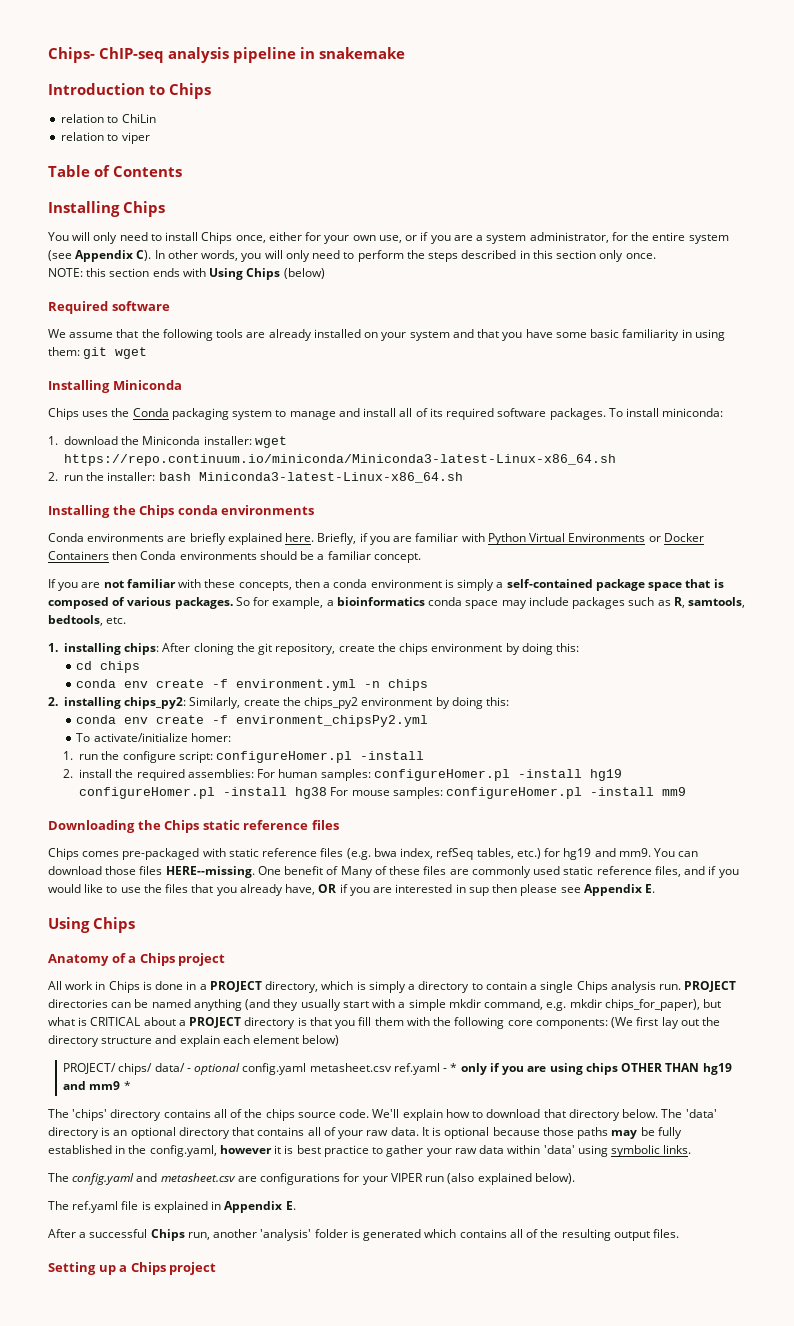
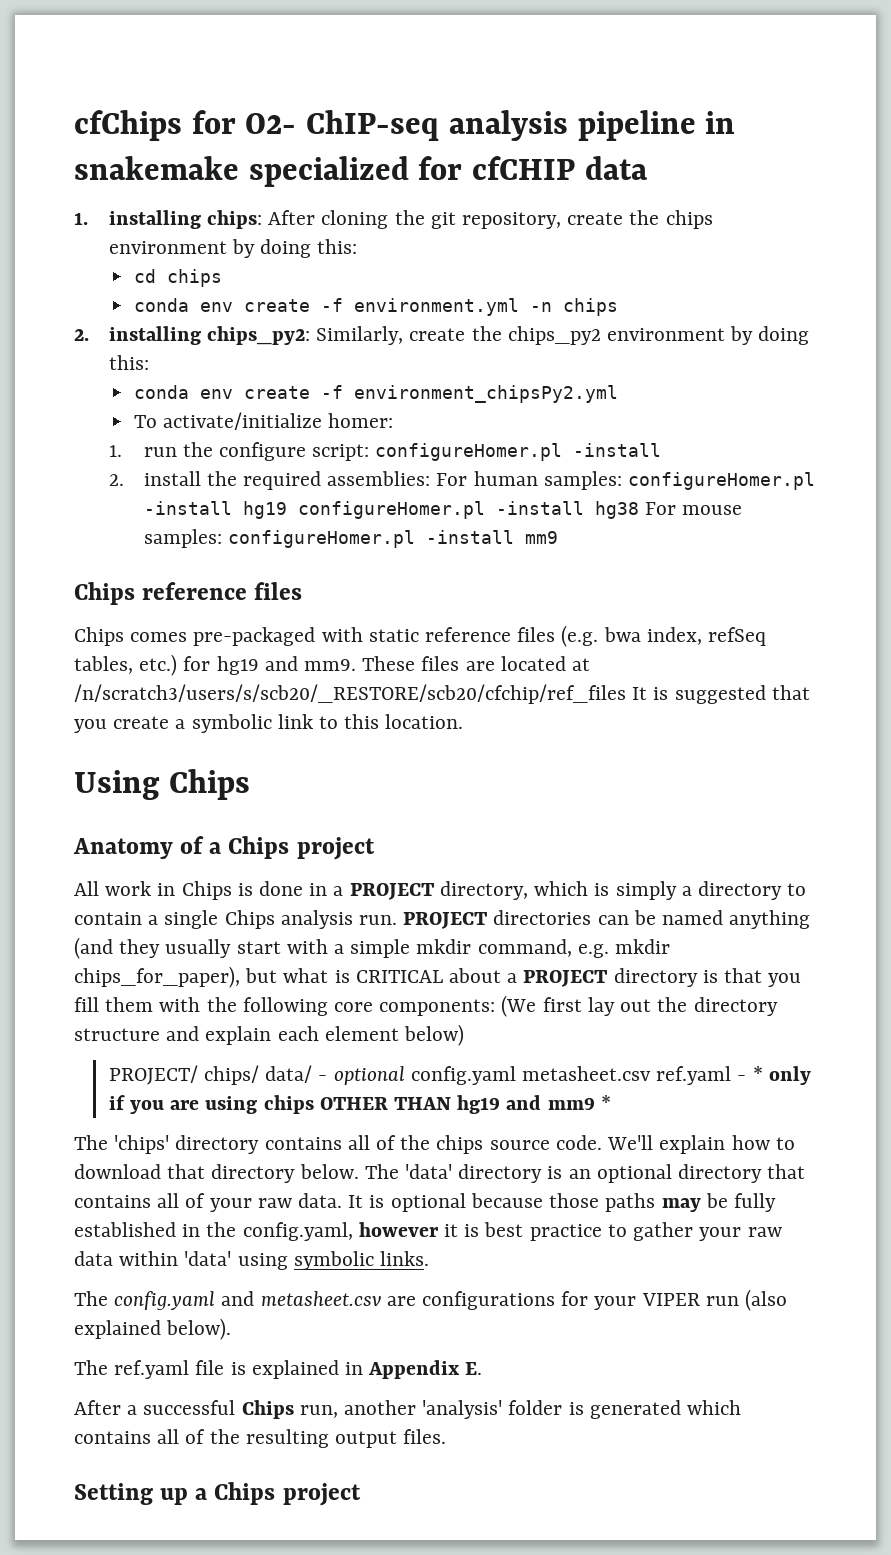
[48,47,95,63] Chips- -> [74,110,297,141] cfChips for O2-
[48,83,212,99] [61,114,156,123] [61,132,150,144] [48,165,183,177] [48,201,166,217] [48,232,729,244] [48,250,656,262] [48,268,325,280] [48,301,170,314] [48,329,725,341] [48,347,148,359] [48,380,182,393] [48,408,724,420] [48,436,287,448] [64,454,616,466] [48,472,463,483] [48,505,315,518] [48,533,704,545] [48,551,421,563] [48,579,724,591] [48,597,746,609] [48,615,127,626] // Introduction to Chips // relation to ChiLin // relation to viper // Table of Contents // Installing Chips // You will only need to install Chips once, either for your own use, or if you are a system administrator, for the entire system (see Appendix C). In other words, you will only need to perform the steps described in this section only once. // NOTE: this section ends with Using Chips (below) // Required software // We assume that the following tools are already installed on your system and that you have some basic familiarity in using them: git wget // Installing Miniconda // Chips uses the Conda packaging system to manage and install all of its required software packages. To install miniconda: // 1. download the Miniconda installer: wget https://repo.continuum.io/miniconda/Miniconda3-latest-Linux-x86_64.sh // 2. run the installer: bash Miniconda3-latest-Linux-x86_64.sh // Installing the Chips conda environments // Conda environments are briefly explained here. Briefly, if you are familiar with Python Virtual Environments or Docker Containers then Conda environments should be a familiar concept. // If you are not familiar with these concepts, then a conda environment is simply a self-contained package space that is composed of various packages. So for example, a bioinformatics conda space may include packages such as R, samtools, bedtools, etc. -> [248,156,647,187] specialized for cfCHIP data
[48,820,240,833] Downloading the Chips static -> [74,582,135,605] Chips
[654,848,699,857] [48,866,739,878] [48,884,656,896] You can download those files HERE--missing. One benefit of Many of these files are commonly used static reference files, and if you would like to use the files that you already have, OR if you are interested in sup then please see Appendix E. -> [362,656,591,671] [74,684,810,704] [74,714,464,733] These files are located at /n/scratch3/users/s/scb20/_RESTORE/scb20/cfchip/ref_files It is suggested that you create a symbolic link to this location.

